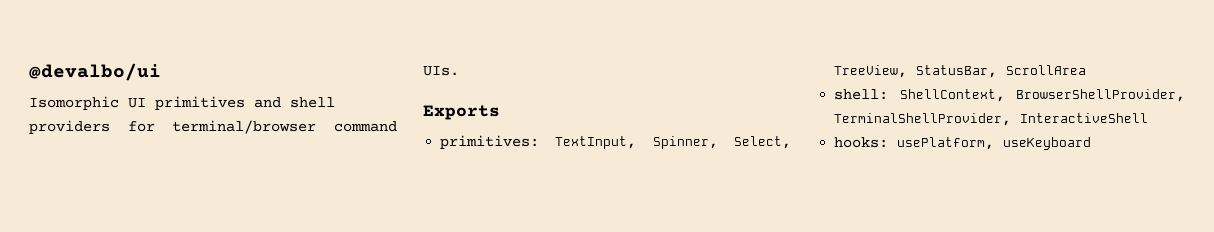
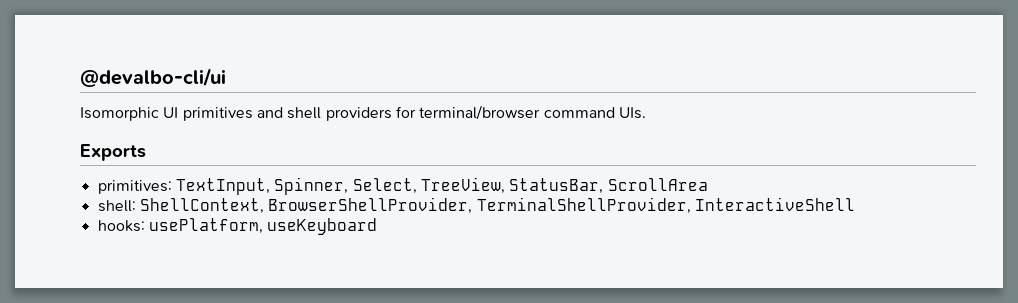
[29,63,161,81] @devalbo/ui -> [80,68,226,87] @devalbo-cli/ui

